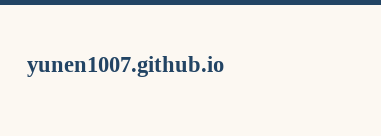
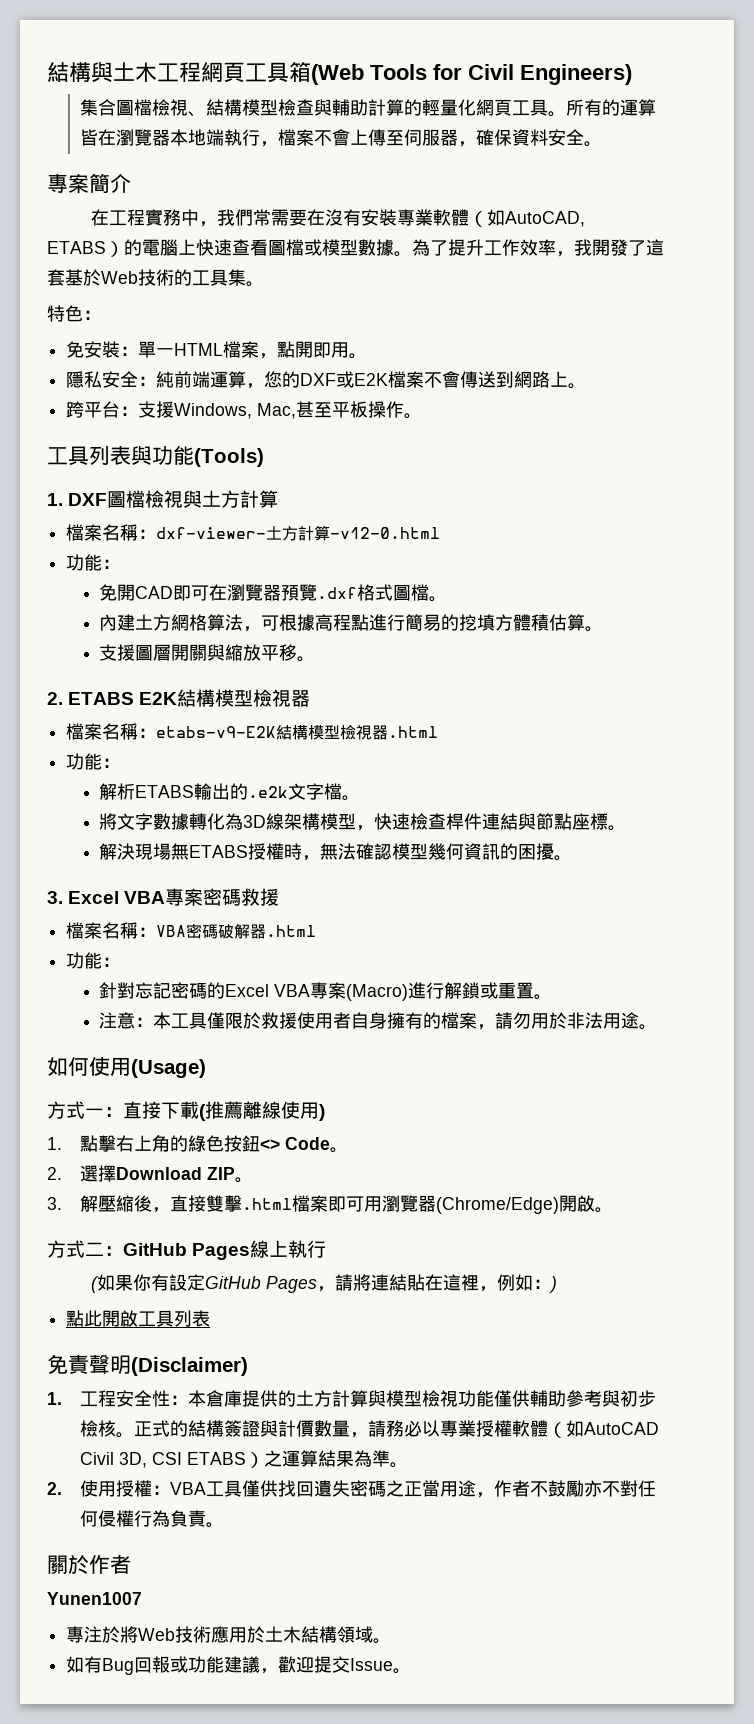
[27,56,224,77] yunen1007.github.io -> [47,62,632,85] [80,99,657,117] [80,129,603,147] [47,173,131,193] [91,209,586,227] [47,239,664,257] [47,269,264,287] [47,305,101,322] [66,341,368,359] [66,371,587,389] [66,401,423,419] [47,445,264,467] [47,490,279,508] [66,524,441,541] [66,554,121,571] [99,584,448,602] [99,614,604,632] [99,644,316,662] [47,689,311,707] [66,723,439,740] [66,753,121,770] [99,783,361,801] [99,813,627,831] [99,843,573,861] [47,888,280,906] [66,922,317,939] [66,952,121,969] [99,982,553,1001] [99,1012,658,1030] [47,1056,206,1078] [47,1101,325,1121] [47,1135,349,1153] [47,1165,254,1183] [47,1195,614,1214] [47,1240,327,1260] [91,1274,558,1293] [66,1310,211,1327] [47,1354,248,1376] [47,1390,657,1407] [80,1420,660,1438] [80,1450,409,1468] [47,1480,657,1498] [80,1510,225,1528] [47,1554,131,1574] [47,1592,142,1605] [66,1626,392,1644] [66,1656,412,1675] 結構與土木工程網頁工具箱(Web Tools for Civil Engineers) // 集合圖檔檢視、結構模型檢查與輔助計算的輕量化網頁工具。所有的運算皆在瀏覽器本地端執行，檔案不會上傳至伺服器，確保資料安全。 // 專案簡介 // 在工程實務中，我們常需要在沒有安裝專業軟體（如AutoCAD, ETABS）的電腦上快速查看圖檔或模型數據。為了提升工作效率，我開發了這套基於Web技術的工具集。 // 特色： // 免安裝：單一HTML檔案，點開即用。 // 隱私安全：純前端運算，您的DXF或E2K檔案不會傳送到網路上。 // 跨平台：支援Windows, Mac,甚至平板操作。 // 工具列表與功能(Tools) // 1. DXF圖檔檢視與土方計算 // 檔案名稱：dxf-viewer-土方計算-v12-0.html // 功能： // 免開CAD即可在瀏覽器預覽.dxf格式圖檔。 // 內建土方網格算法，可根據高程點進行簡易的挖填方體積估算。 // 支援圖層開關與縮放平移。 // 2. ETABS E2K結構模型檢視器 // 檔案名稱：etabs-v9-E2K結構模型檢視器.html // 功能： // 解析ETABS輸出的.e2k文字檔。 // 將文字數據轉化為3D線架構模型，快速檢查桿件連結與節點座標。 // 解決現場無ETABS授權時，無法確認模型幾何資訊的困擾。 // 3. Excel VBA專案密碼救援 // 檔案名稱：VBA密碼破解器.html // 功能： // 針對忘記密碼的Excel VBA專案(Macro)進行解鎖或重置。 // 注意：本工具僅限於救援使用者自身擁有的檔案，請勿用於非法用途。 // 如何使用(Usage) // 方式一：直接下載(推薦離線使用) // 1.點擊右上角的綠色按鈕<> Code。 // 2.選擇Download ZIP。 // 3.解壓縮後，直接雙擊.html檔案即可用瀏覽器(Chrome/Edge)開啟。 // 方式二：GitHub Pages線上執行 // (如果你有設定GitHub Pages，請將連結貼在這裡，例如：) // 點此開啟工具列表 // 免責聲明(Disclaimer) // 1.工程安全性：本倉庫提供的土方計算與模型檢視功能僅供輔助參考與初步檢核。正式的結構簽證與計價數量，請務必以專業授權軟體（如AutoCAD Civil 3D, CSI ETABS）之運算結果為準。 // 2.使用授權：VBA工具僅供找回遺失密碼之正當用途，作者不鼓勵亦不對任何侵權行為負責。 // 關於作者 // Yunen1007 // 專注於將Web技術應用於土木結構領域。 // 如有Bug回報或功能建議，歡迎提交Issue。

